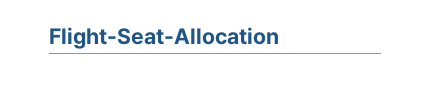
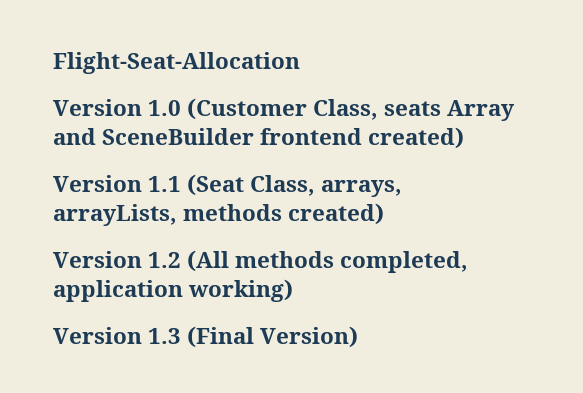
(279, 38) none -> [53,98,516,121] [53,127,465,149] [53,174,403,197] [53,203,385,226] [53,250,469,273] [53,279,294,302] [53,326,359,348] // Version 1.0 (Customer Class, seats Array and SceneBuilder frontend created) // Version 1.1 (Seat Class, arrays, arrayLists, methods created) // Version 1.2 (All methods completed, application working) // Version 1.3 (Final Version)

